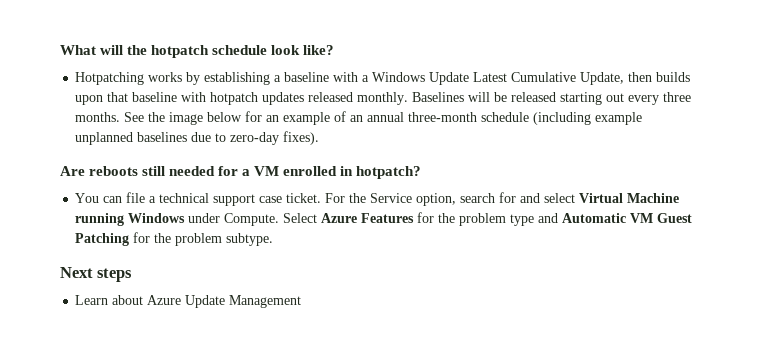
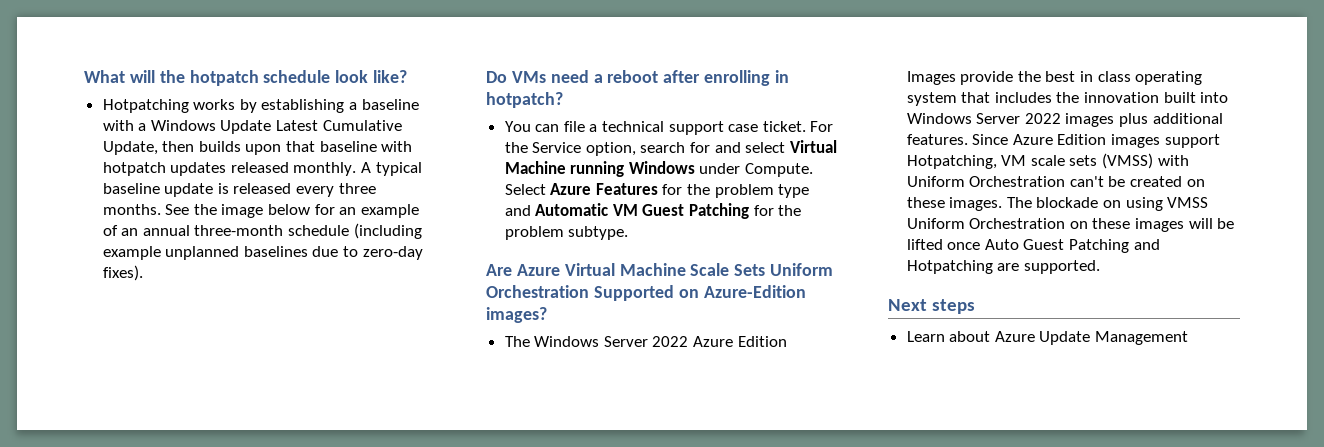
[412,92,625,105] Baselines will be released starting out -> [361,162,422,176] [102,183,292,197] A typical baseline update is released
[60,166,338,176] Are reboots still needed for a VM enrolled -> [486,70,771,86] Do VMs need a reboot after enrolling
(274, 239) none -> [486,263,834,276] [486,285,806,301] [486,307,547,323] [504,336,787,347] [906,71,1203,85] [906,92,1229,106] [906,113,1223,127] [906,134,1220,148] [906,153,1189,169] [906,176,1205,187] [906,197,1209,211] [906,218,1235,232] [906,239,1160,253] [906,260,1100,274] // Are Azure Virtual Machine Scale Sets Uniform Orchestration Supported on Azure-Edition images? // The Windows Server 2022 Azure Edition Images provide the best in class operating system that includes the innovation built into Windows Server 2022 images plus additional features. Since Azure Edition images support Hotpatching, VM scale sets (VMSS) with Uniform Orchestration can't be created on these images. The blockade on using VMSS Uniform Orchestration on these images will be lifted once Auto Guest Patching and Hotpatching are supported.

